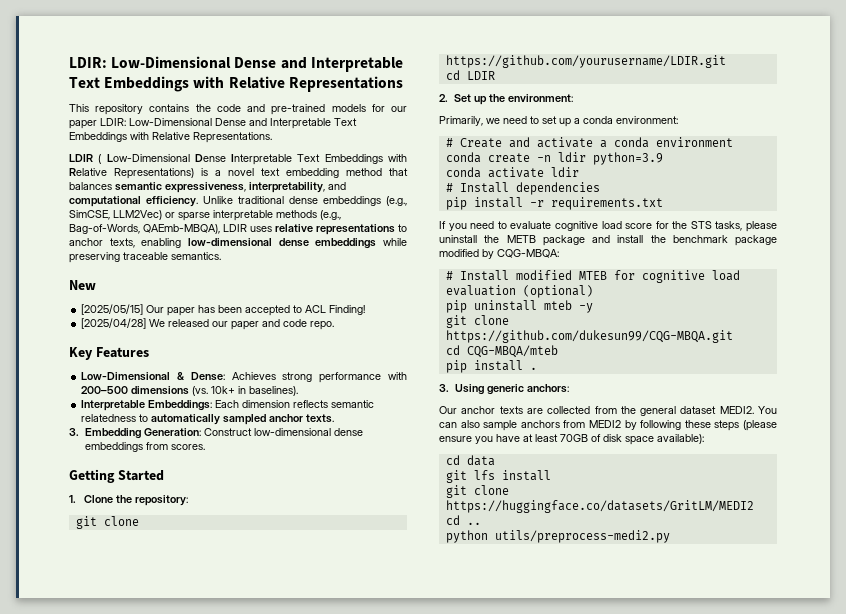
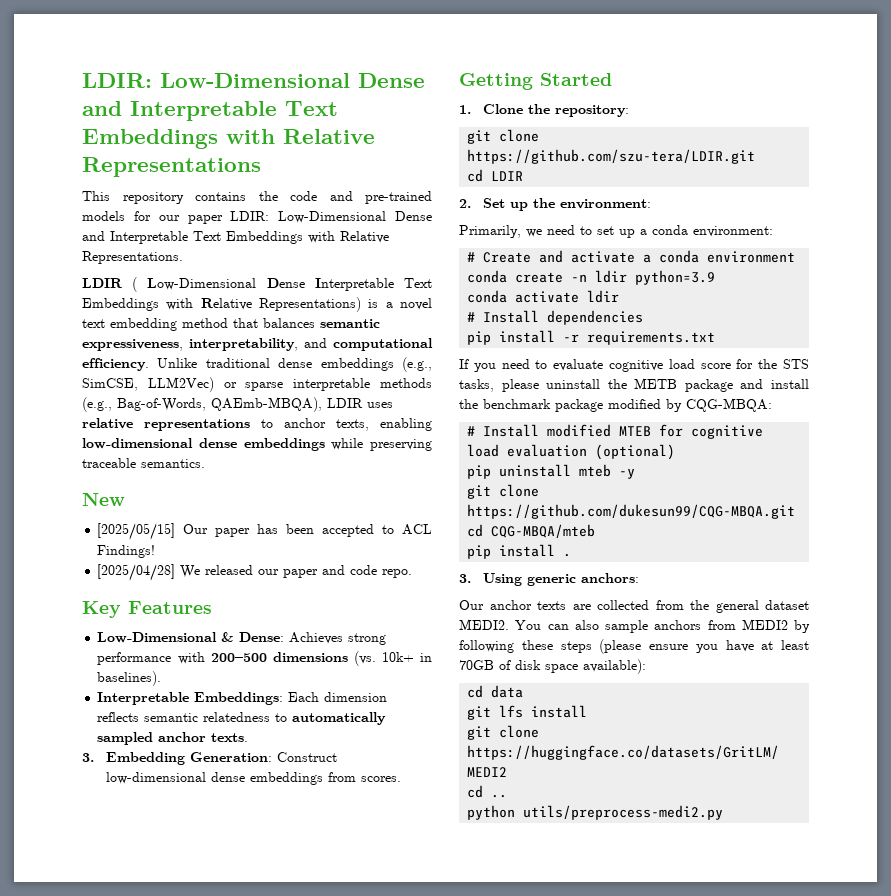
[329,305,366,315] Finding! -> [97,545,156,558] Findings!
[445,55,726,68] https://github.com/yourusername/LDIR.git -> [467,149,756,164] https://github.com/szu-tera/LDIR.git

